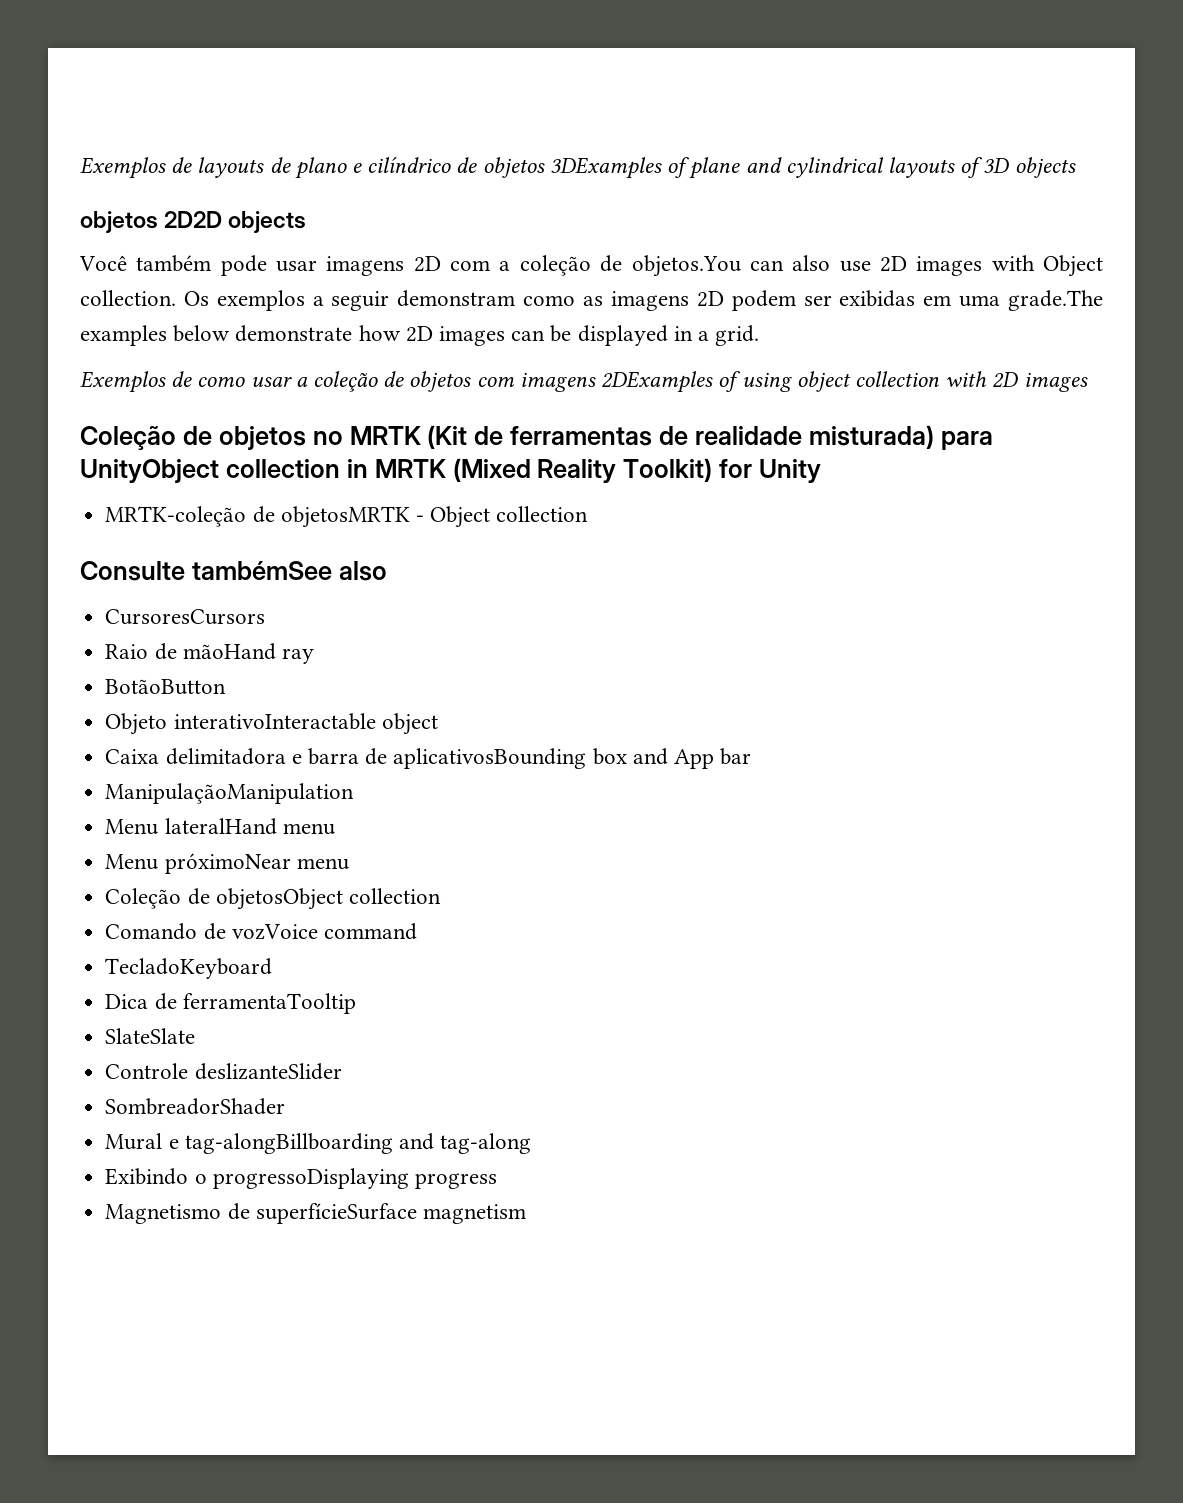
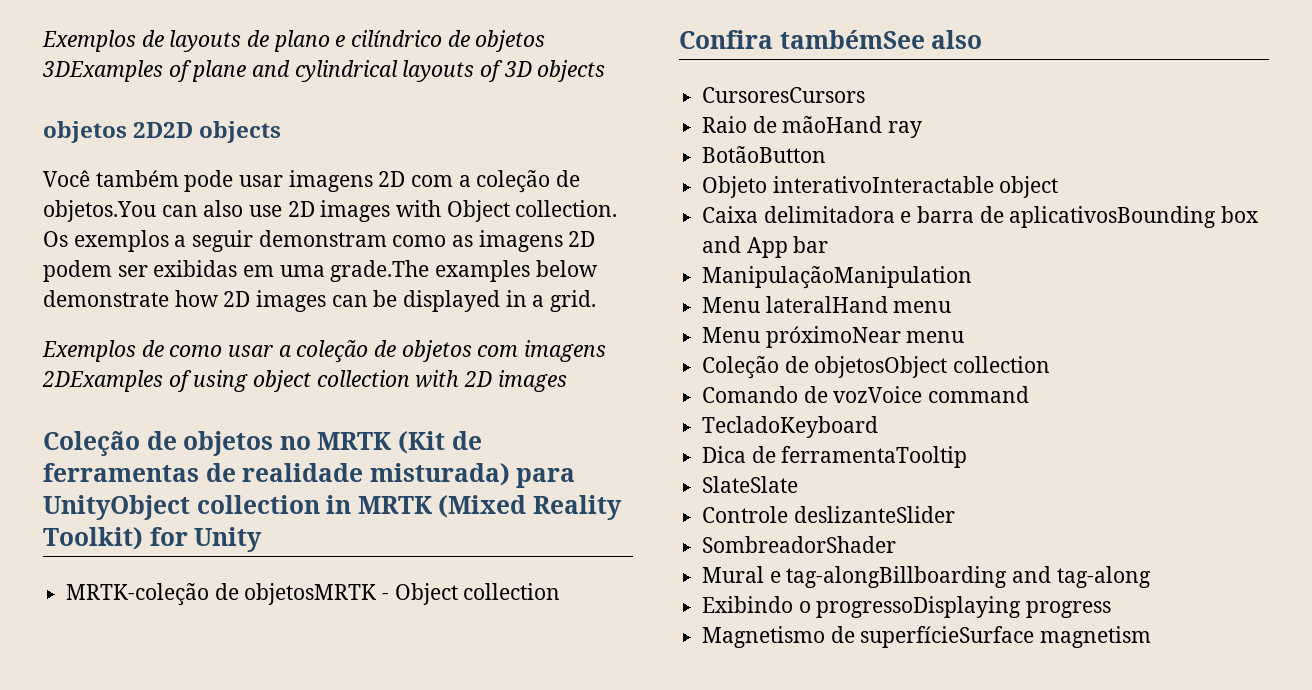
[80,561,185,581] Consulte -> [679,30,773,49] Confira

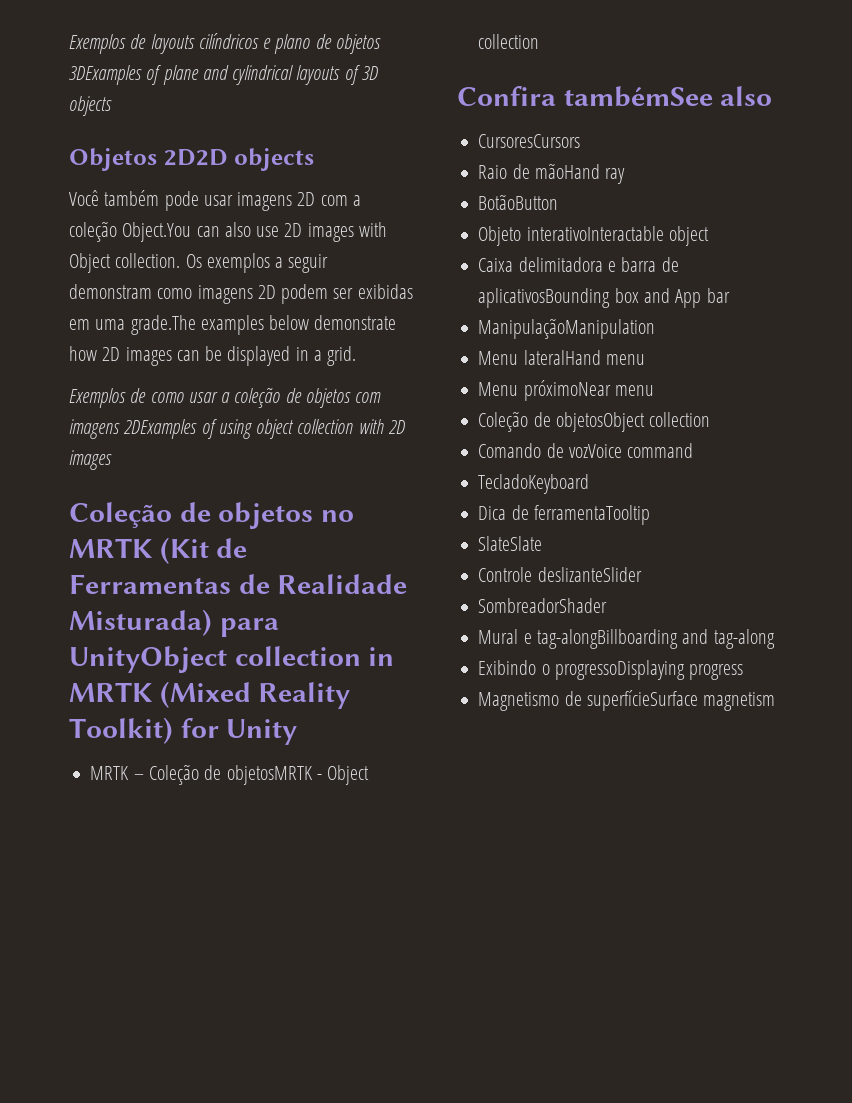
[247,30,443,52] de plano e cilíndrico -> [198,33,311,54] cilíndricos e plano
[43,121,127,143] objetos -> [69,148,157,171] Objetos
[556,170,581,187] [43,200,156,222] de objetos.You -> [122,222,192,242] Object.You
[452,235,474,247] as -> (193, 293) none
[43,463,510,486] ferramentas de realidade misturada) -> [69,574,408,594] [69,609,212,636] Ferramentas de Realidade Misturada)
[66,583,210,606] MRTK-coleção -> [90,764,199,785] MRTK – Coleção

